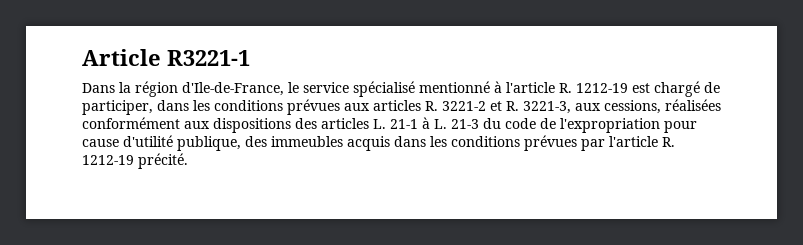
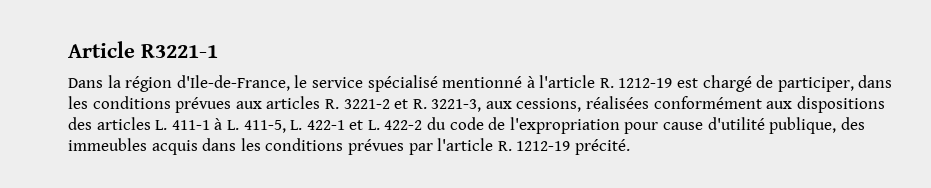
[390,119,418,129] 21-1 -> [171,120,210,130] 411-1
[451,119,479,129] 21-3 -> [243,120,423,133] 411-5, L. 422-1 et L. 422-2

